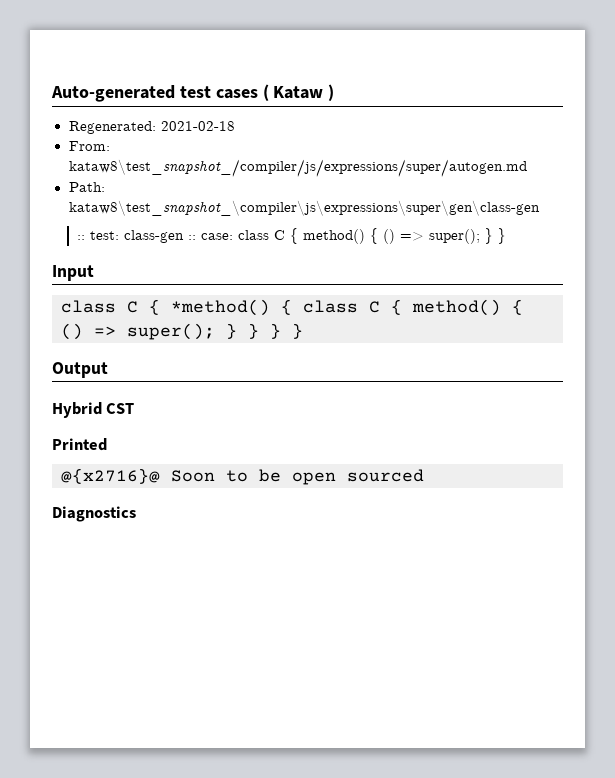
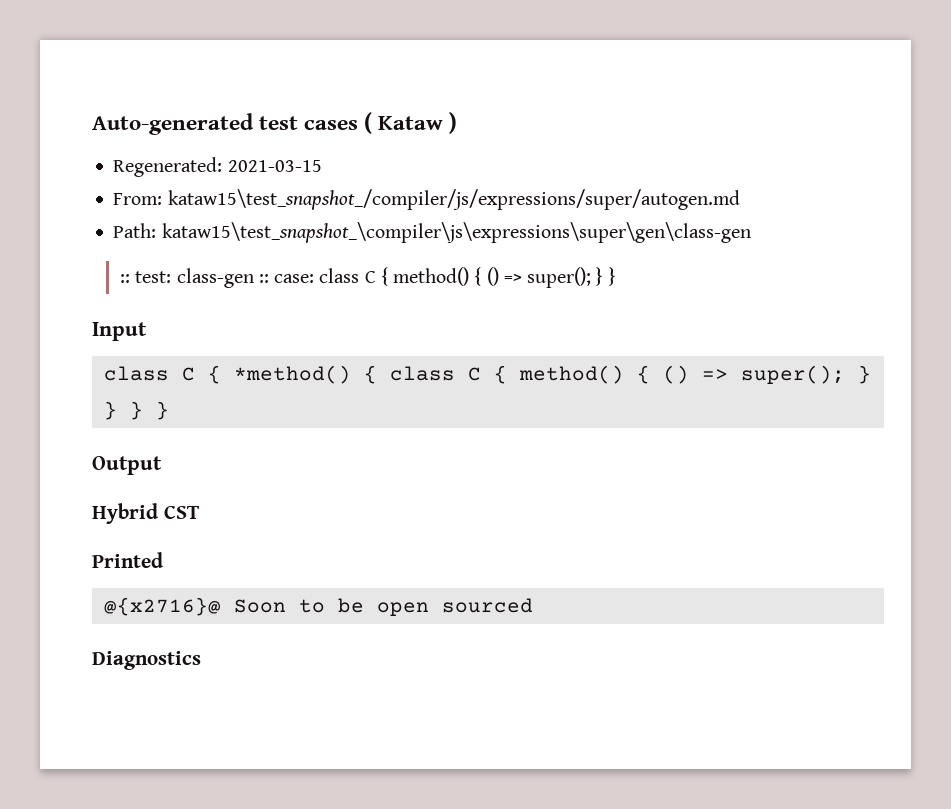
[160,121,235,131] 2021-02-18 -> [227,160,322,172] 2021-03-15
[68,159,527,177] kataw8\test_snapshot_/compiler/js/expressions/super/autogen.md -> [167,189,740,210] kataw15\test_snapshot_/compiler/js/expressions/super/autogen.md
[68,200,540,216] kataw8\test_snapshot_\compiler\js\expressions\super\gen\class-gen -> [161,222,751,243] kataw15\test_snapshot_\compiler\js\expressions\super\gen\class-gen

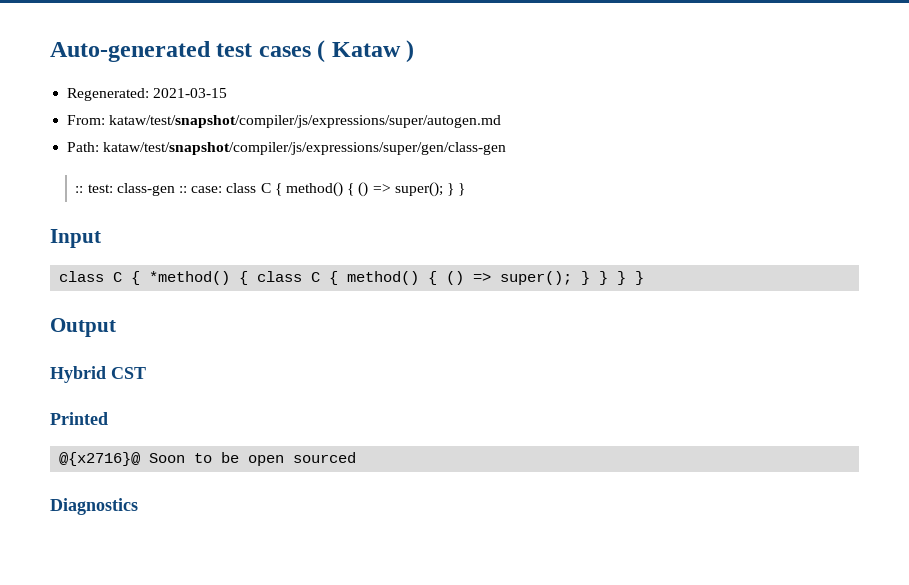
[167,189,740,210] kataw15\test_snapshot_/compiler/js/expressions/super/autogen.md -> [109,115,502,128] kataw/test/snapshot/compiler/js/expressions/super/autogen.md
[161,222,751,243] kataw15\test_snapshot_\compiler\js\expressions\super\gen\class-gen -> [103,142,507,155] kataw/test/snapshot/compiler/js/expressions/super/gen/class-gen

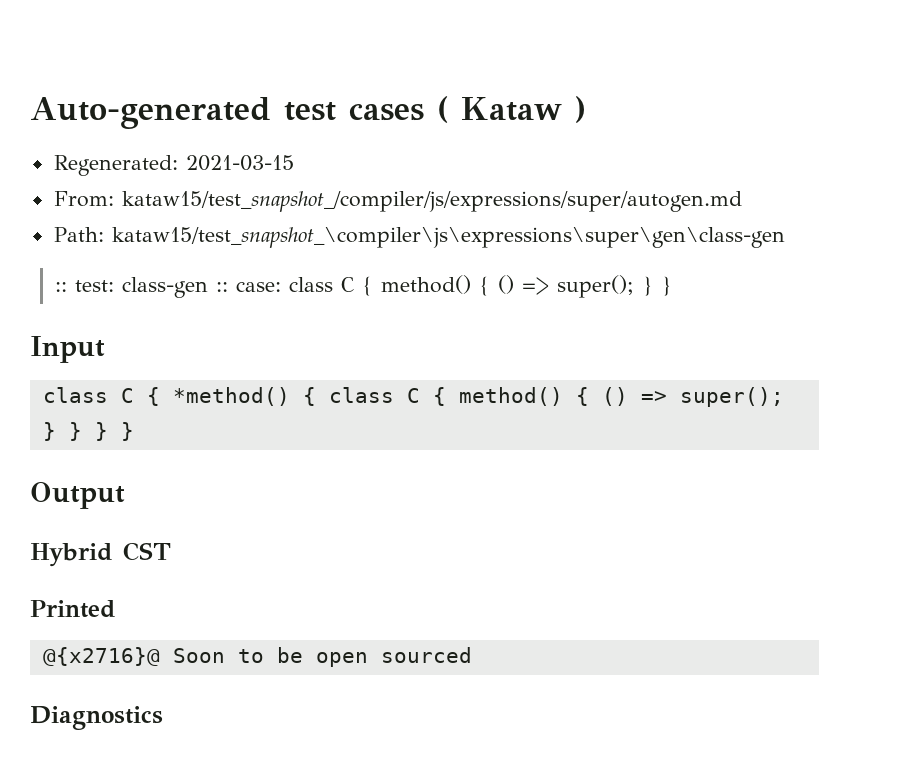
[109,115,502,128] kataw/test/snapshot/compiler/js/expressions/super/autogen.md -> [121,191,742,212] kataw15/test_snapshot_/compiler/js/expressions/super/autogen.md
[103,142,507,155] kataw/test/snapshot/compiler/js/expressions/super/gen/class-gen -> [111,227,785,248] kataw15/test_snapshot_\compiler\js\expressions\super\gen\class-gen

